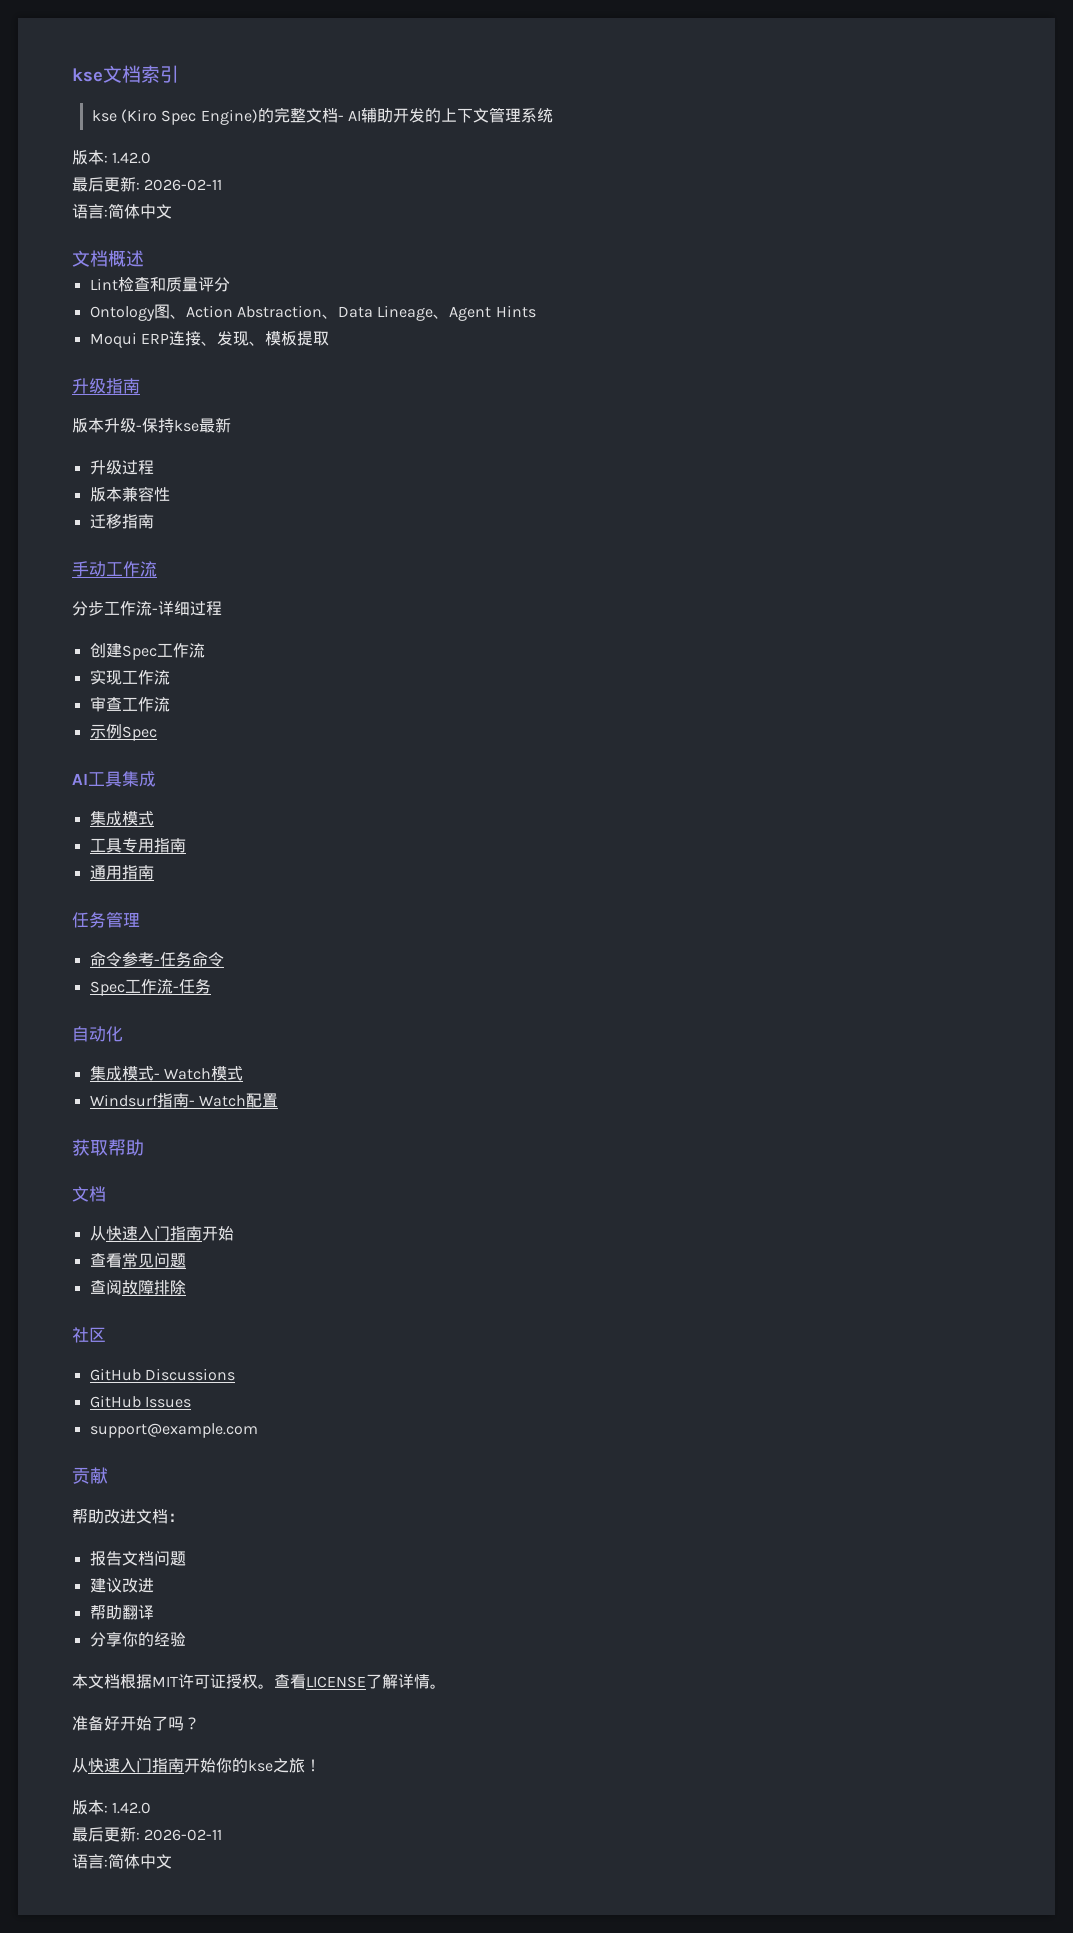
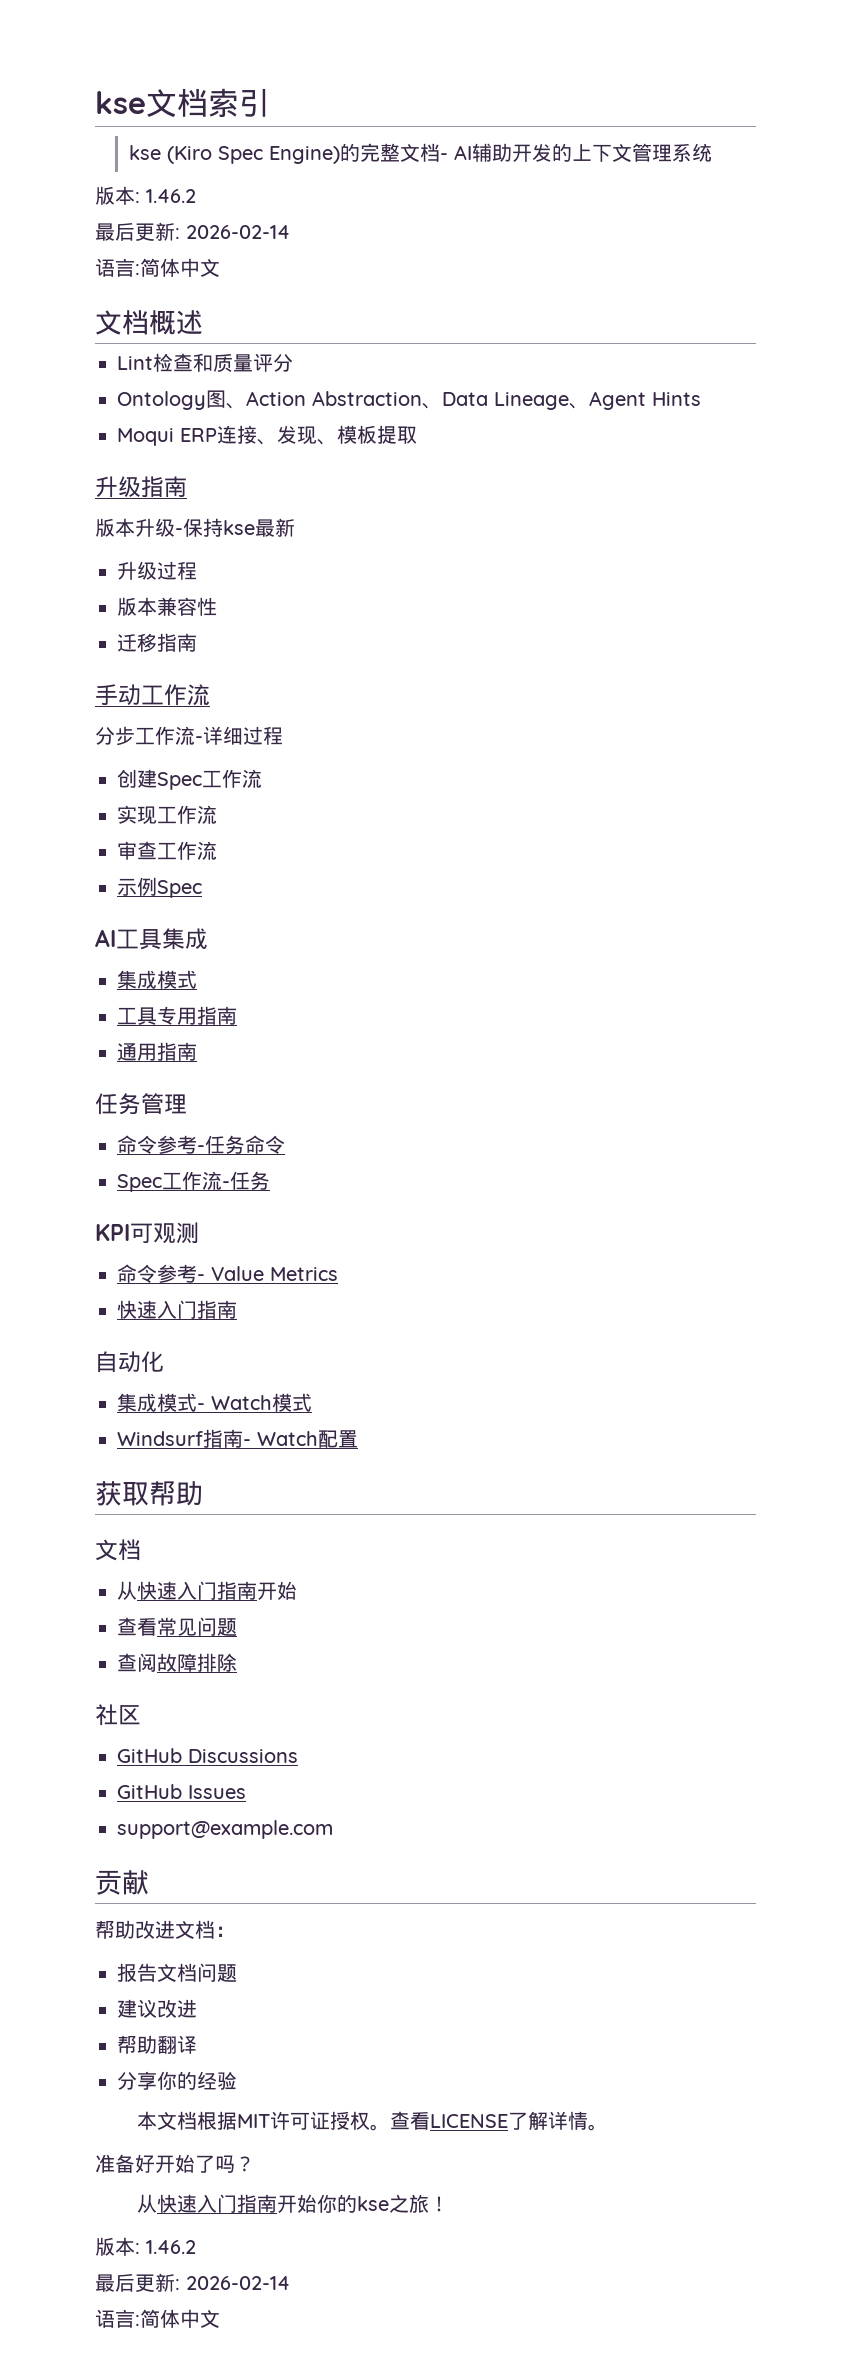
[112,152,152,164] [72,176,223,192] 1.42.0 // 最后更新: 2026-02-11 -> [146,189,196,203] [95,222,290,241] 1.46.2 // 最后更新: 2026-02-14
(211, 986) none -> [95,1222,199,1244] [117,1264,338,1283] [117,1300,237,1319] // KPI可观测 // 命令参考- Value Metrics // 快速入门指南
[112,1802,152,1814] [72,1826,223,1842] 1.42.0 // 最后更新: 2026-02-11 -> [146,2240,196,2254] [95,2273,290,2292] 1.46.2 // 最后更新: 2026-02-14

